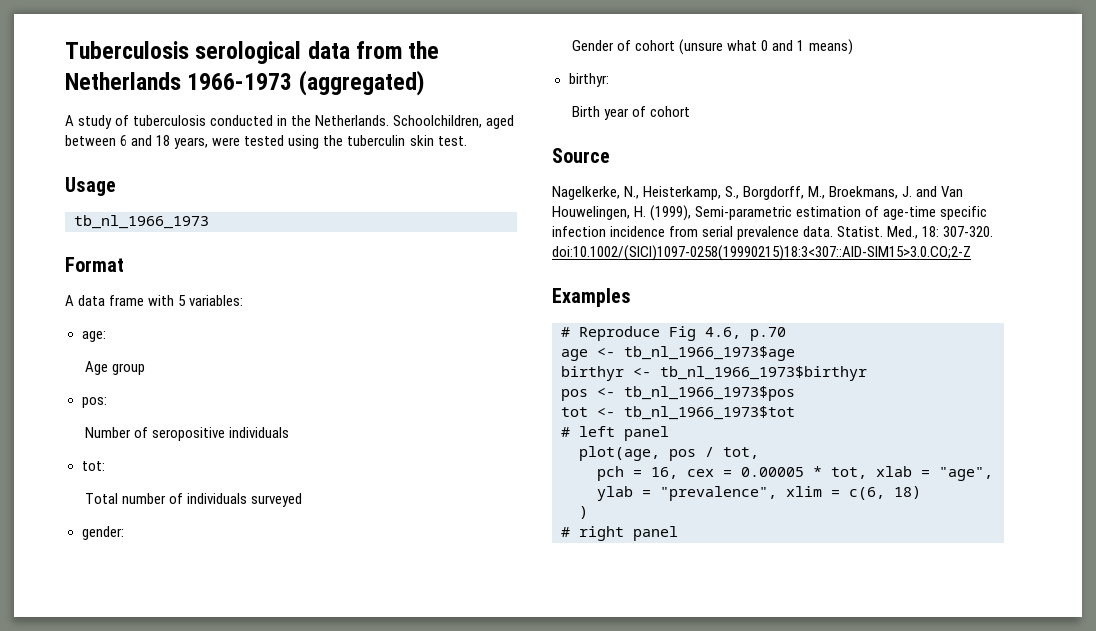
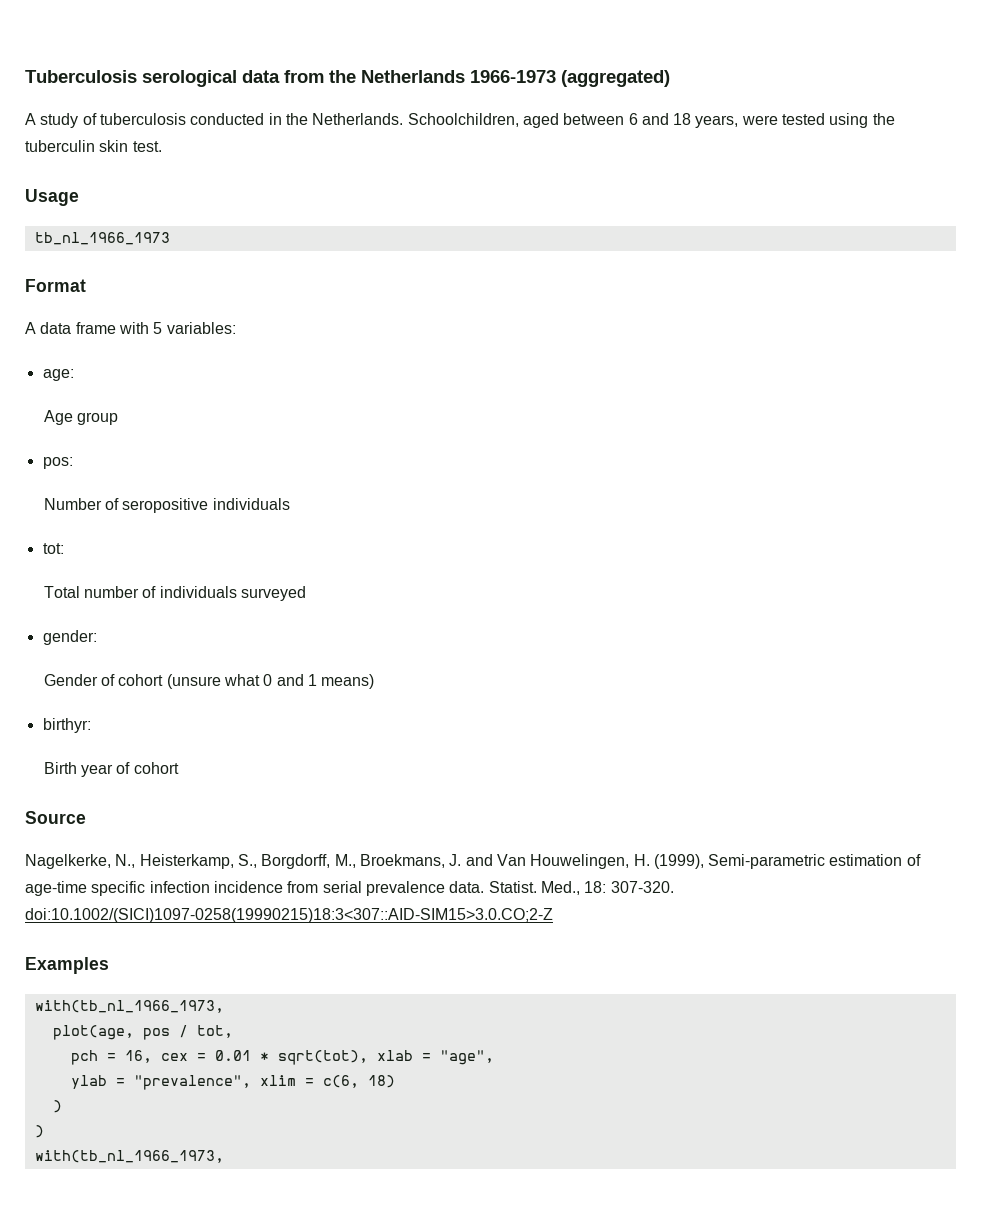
[561,326,786,341] [561,346,795,361] [561,366,867,381] [561,386,795,401] [561,406,795,420] [561,426,669,441] # Reproduce Fig 4.6, p.70 // age <- tb_nl_1966_1973$age // birthyr <- tb_nl_1966_1973$birthyr // pos <- tb_nl_1966_1973$pos // tot <- tb_nl_1966_1973$tot // # left panel -> [34,1000,224,1013] with(tb_nl_1966_1973,
[741,466,867,479] 0.00005 * tot, -> [214,1050,368,1065] 0.01 * sqrt(tot),
[561,526,678,541] # right panel -> [34,1125,44,1138] [34,1150,224,1163] ) // with(tb_nl_1966_1973,

